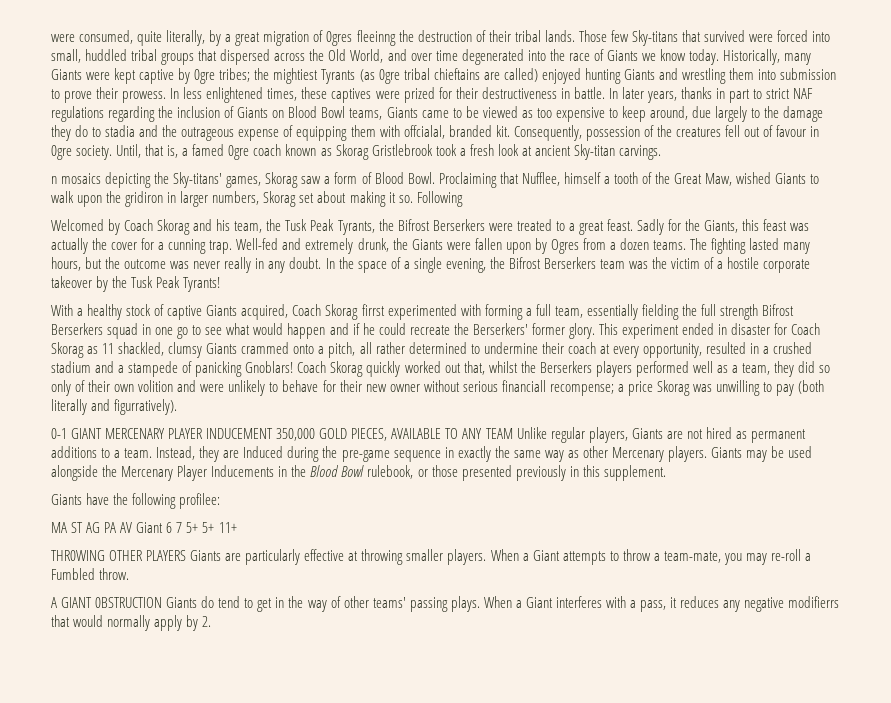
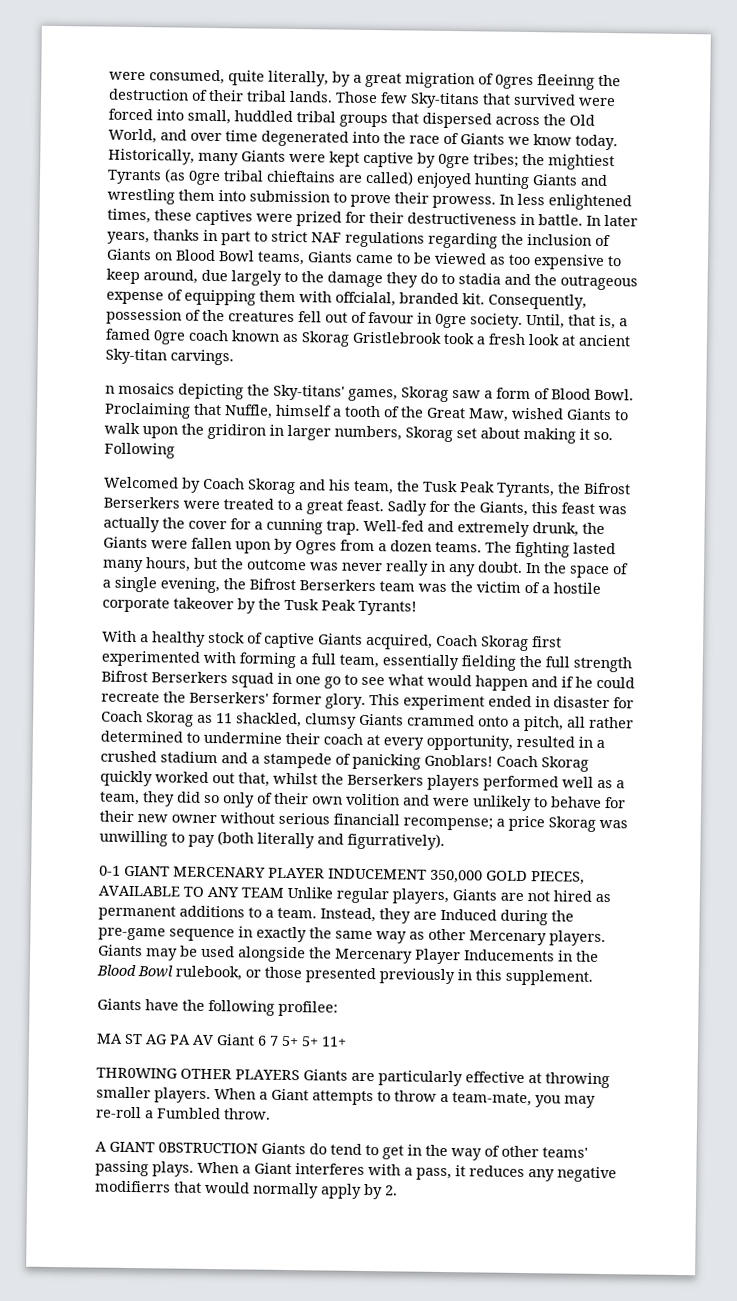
[521,172,560,186] Nufflee, -> [224,404,273,419] Nuffle,
[361,304,385,316] firrst -> [532,636,562,648] first

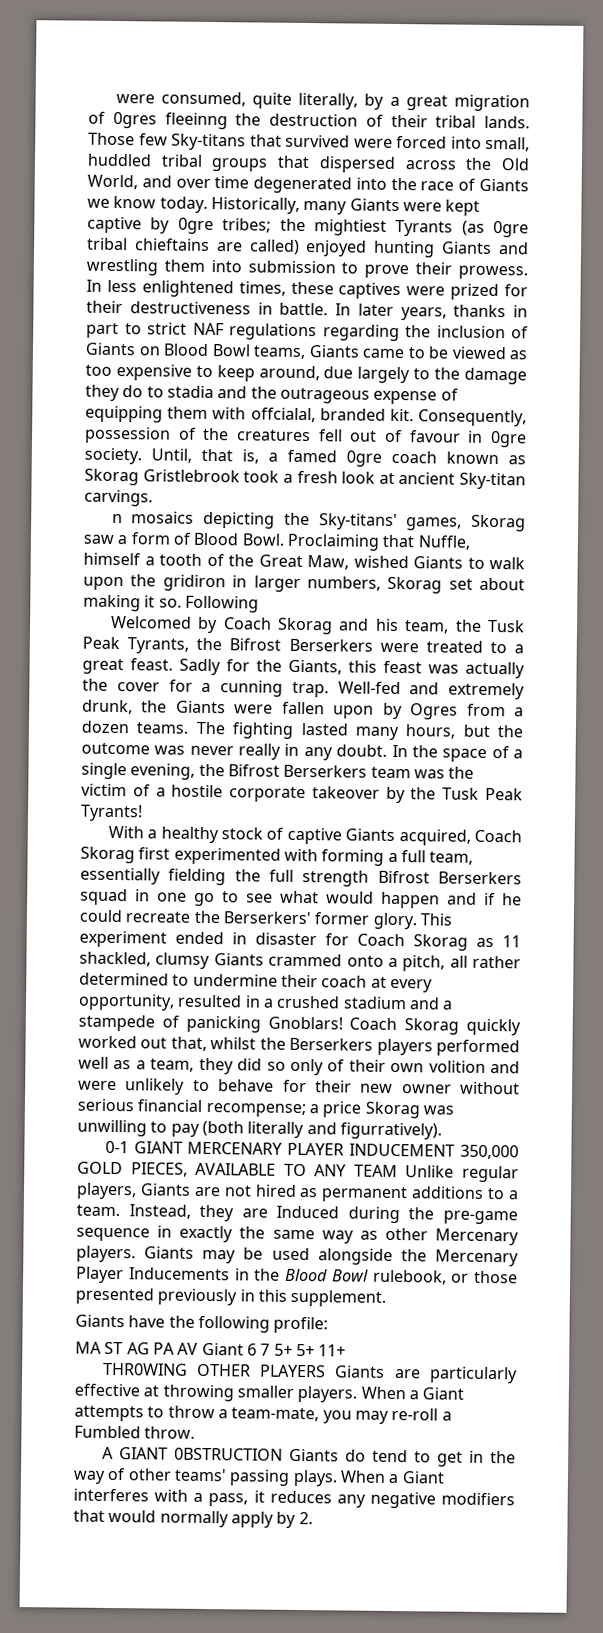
[333,813,400,826] financiall -> [137,1099,203,1112] financial
[278,1000,338,1017] profilee: -> [273,1316,329,1334] profile:
[95,1180,171,1193] modifierrs -> [441,1492,515,1506] modifiers

